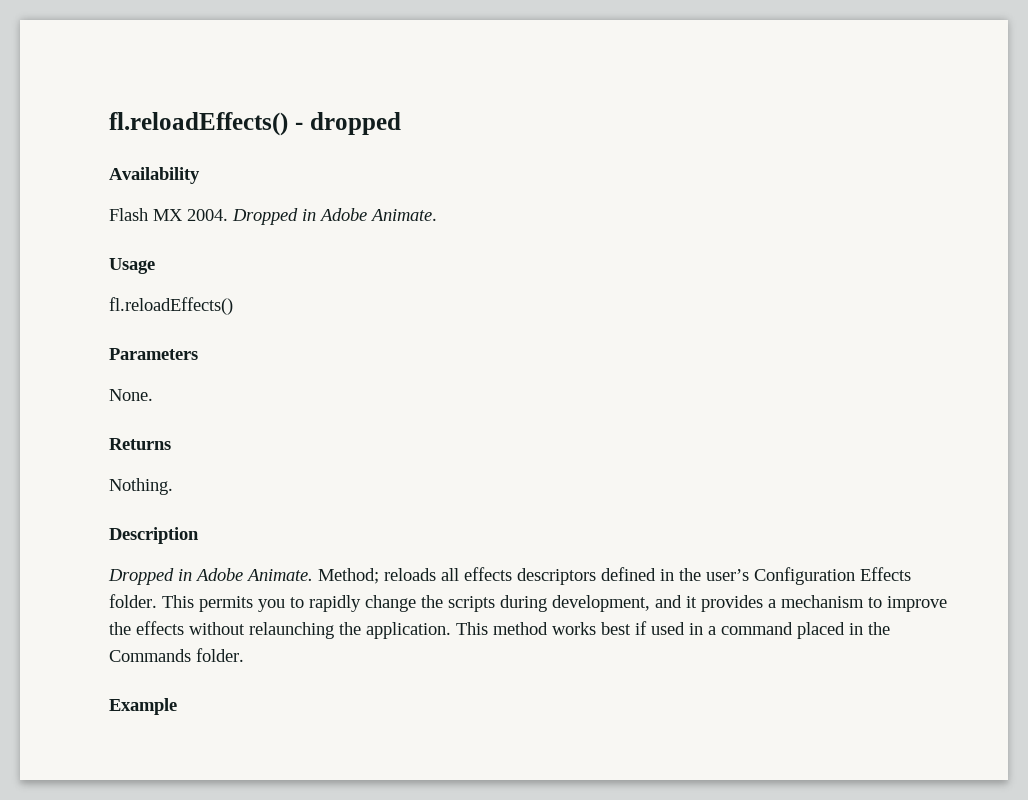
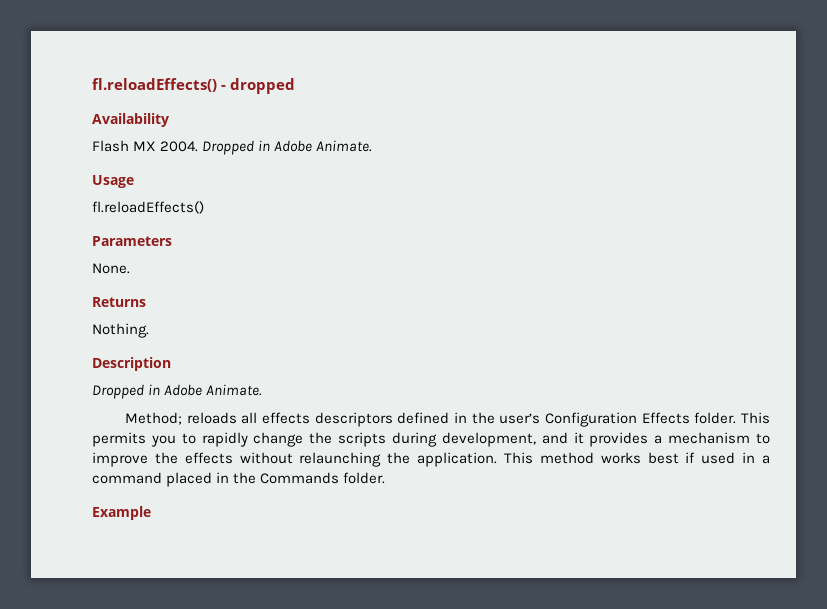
(313, 575) none -> (263, 390) //

